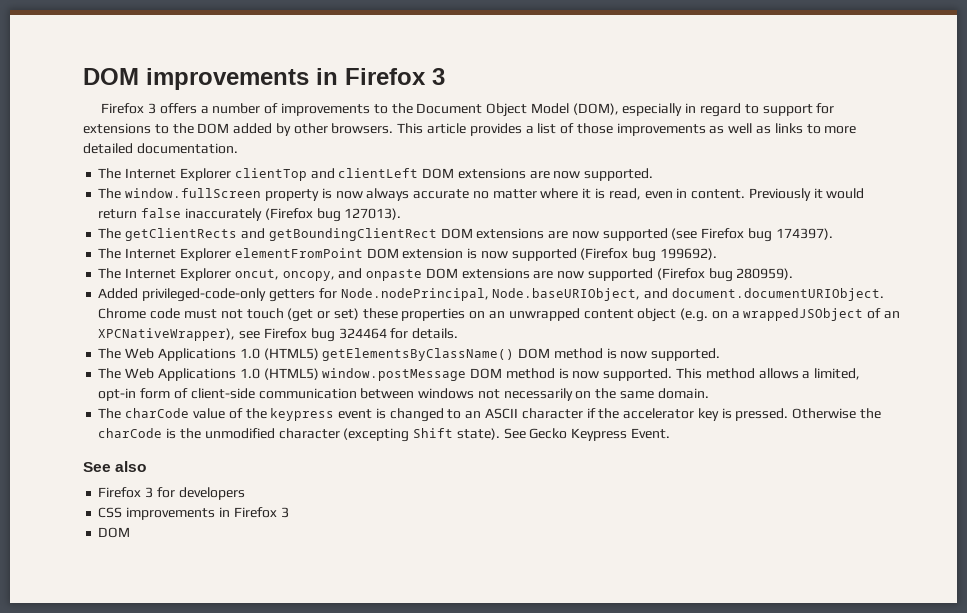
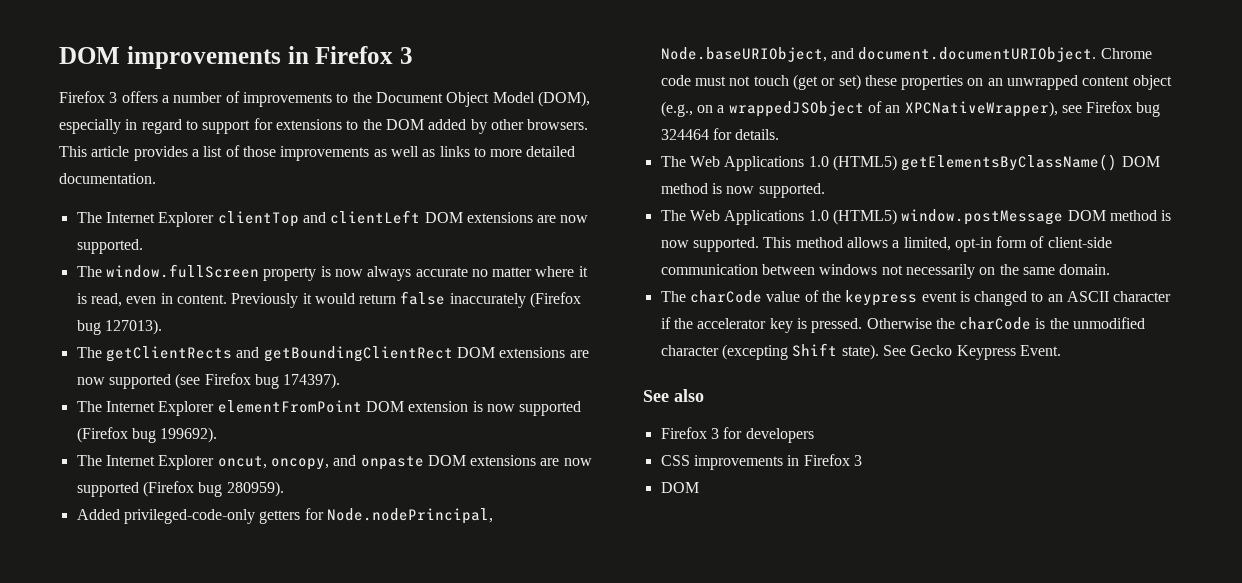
[680,308,709,322] (e.g. -> [660,101,693,117] (e.g.,

